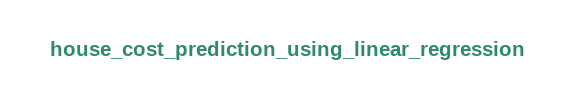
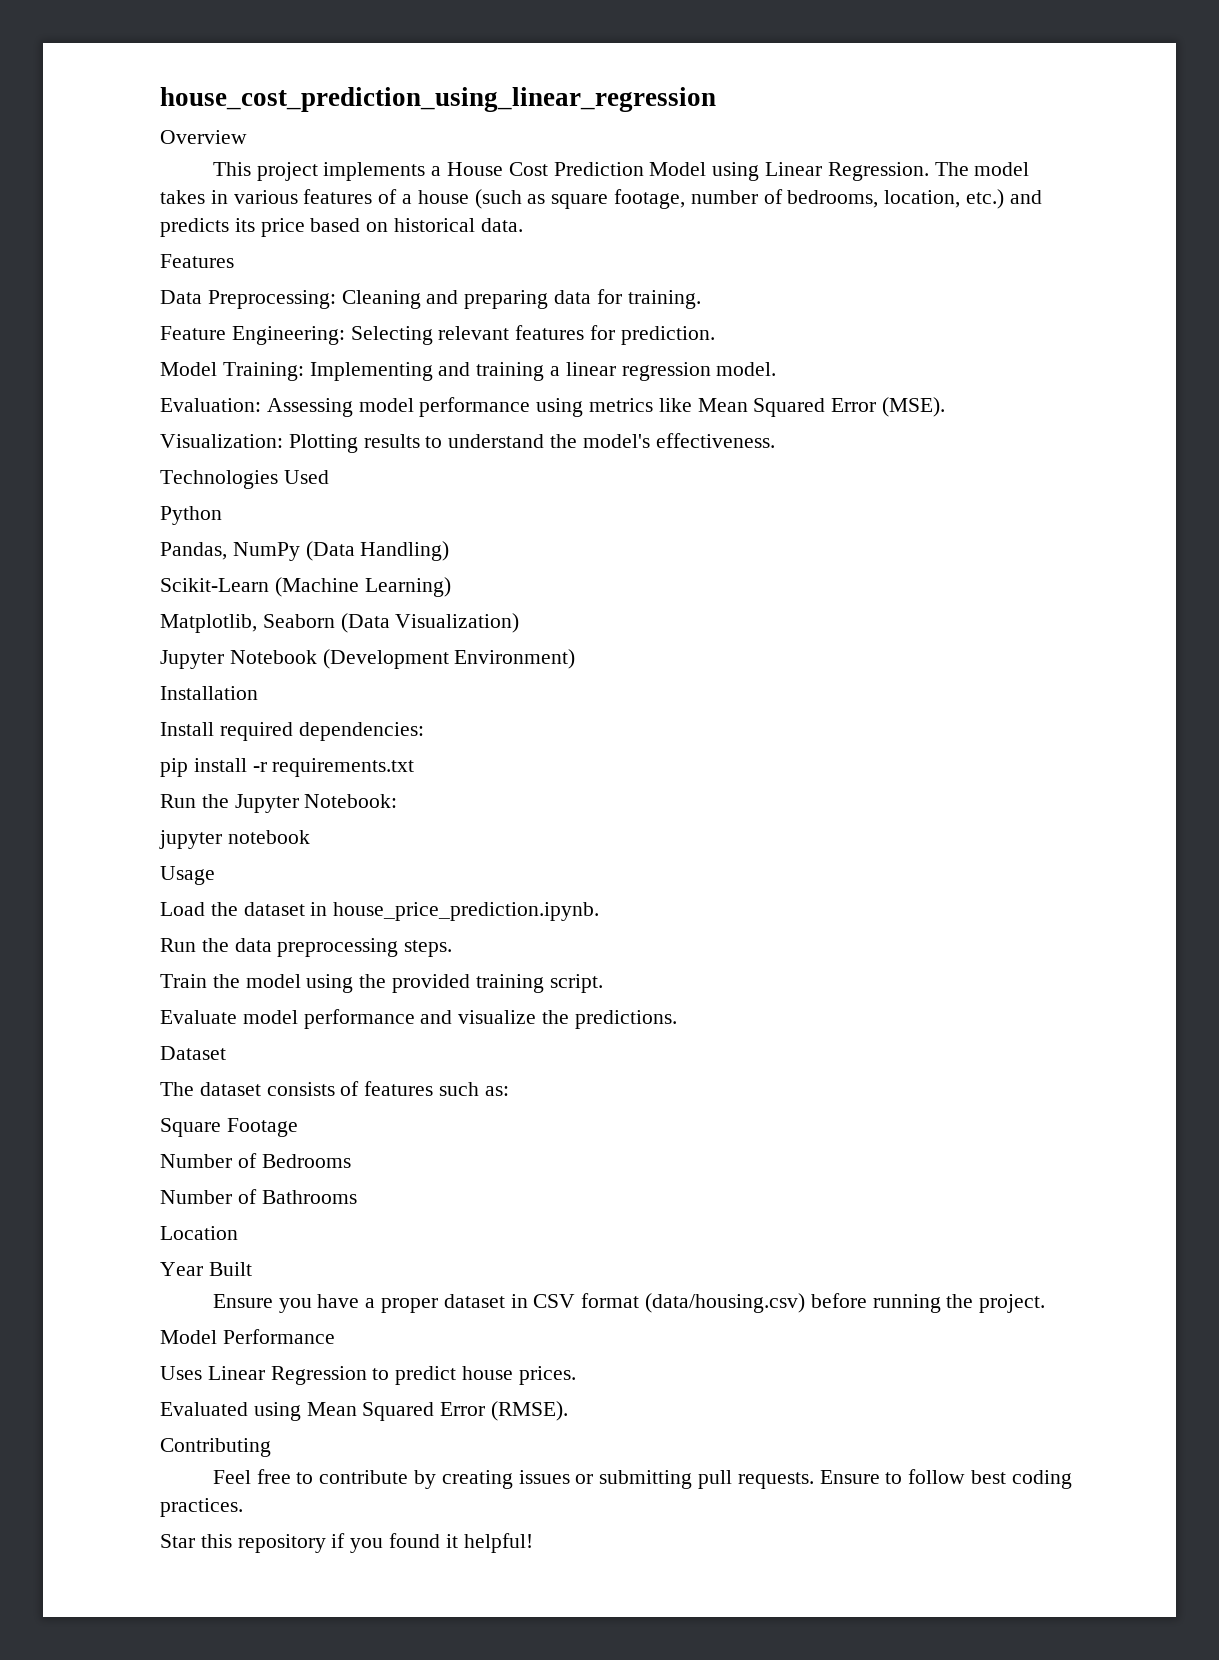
(525, 50) none -> [160,130,247,144] [212,162,1030,181] [160,189,1042,209] [160,218,523,237] [160,254,234,268] [160,289,701,309] [160,325,715,345] [160,362,777,381] [160,397,946,417] [160,433,775,453] [160,470,329,489] [160,506,222,525] [160,541,450,561] [160,577,451,597] [160,613,520,633] [160,649,576,669] [160,686,258,700] [160,722,424,741] [160,758,415,777] [160,794,398,813] [159,830,310,849] [160,866,215,885] [160,902,600,921] [160,938,453,957] [160,974,603,993] [160,1009,677,1029] [160,1046,226,1060] [160,1081,509,1096] [160,1118,298,1137] [160,1153,351,1168] [160,1189,357,1204] [160,1226,238,1240] [160,1262,252,1276] [212,1293,1046,1313] [160,1329,335,1344] [160,1366,576,1385] [160,1401,569,1421] [160,1438,271,1457] [212,1469,1072,1489] [160,1498,243,1517] [160,1533,533,1553] // Overview // This project implements a House Cost Prediction Model using Linear Regression. The model takes in various features of a house (such as square footage, number of bedrooms, location, etc.) and predicts its price based on historical data. // Features // Data Preprocessing: Cleaning and preparing data for training. // Feature Engineering: Selecting relevant features for prediction. // Model Training: Implementing and training a linear regression model. // Evaluation: Assessing model performance using metrics like Mean Squared Error (MSE). // Visualization: Plotting results to understand the model's effectiveness. // Technologies Used // Python // Pandas, NumPy (Data Handling) // Scikit-Learn (Machine Learning) // Matplotlib, Seaborn (Data Visualization) // Jupyter Notebook (Development Environment) // Installation // Install required dependencies: // pip install -r requirements.txt // Run the Jupyter Notebook: // jupyter notebook // Usage // Load the dataset in house_price_prediction.ipynb. // Run the data preprocessing steps. // Train the model using the provided training script. // Evaluate model performance and visualize the predictions. // Dataset // The dataset consists of features such as: // Square Footage // Number of Bedrooms // Number of Bathrooms // Location // Year Built // Ensure you have a proper dataset in CSV format (data/housing.csv) before running the project. // Model Performance // Uses Linear Regression to predict house prices. // Evaluated using Mean Squared Error (RMSE). // Contributing // Feel free to contribute by creating issues or submitting pull requests. Ensure to follow best coding practices. // Star this repository if you found it helpful!

